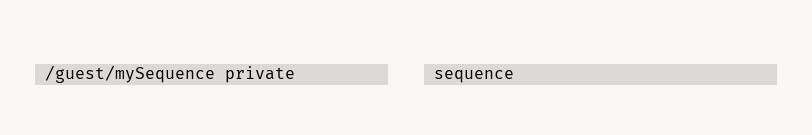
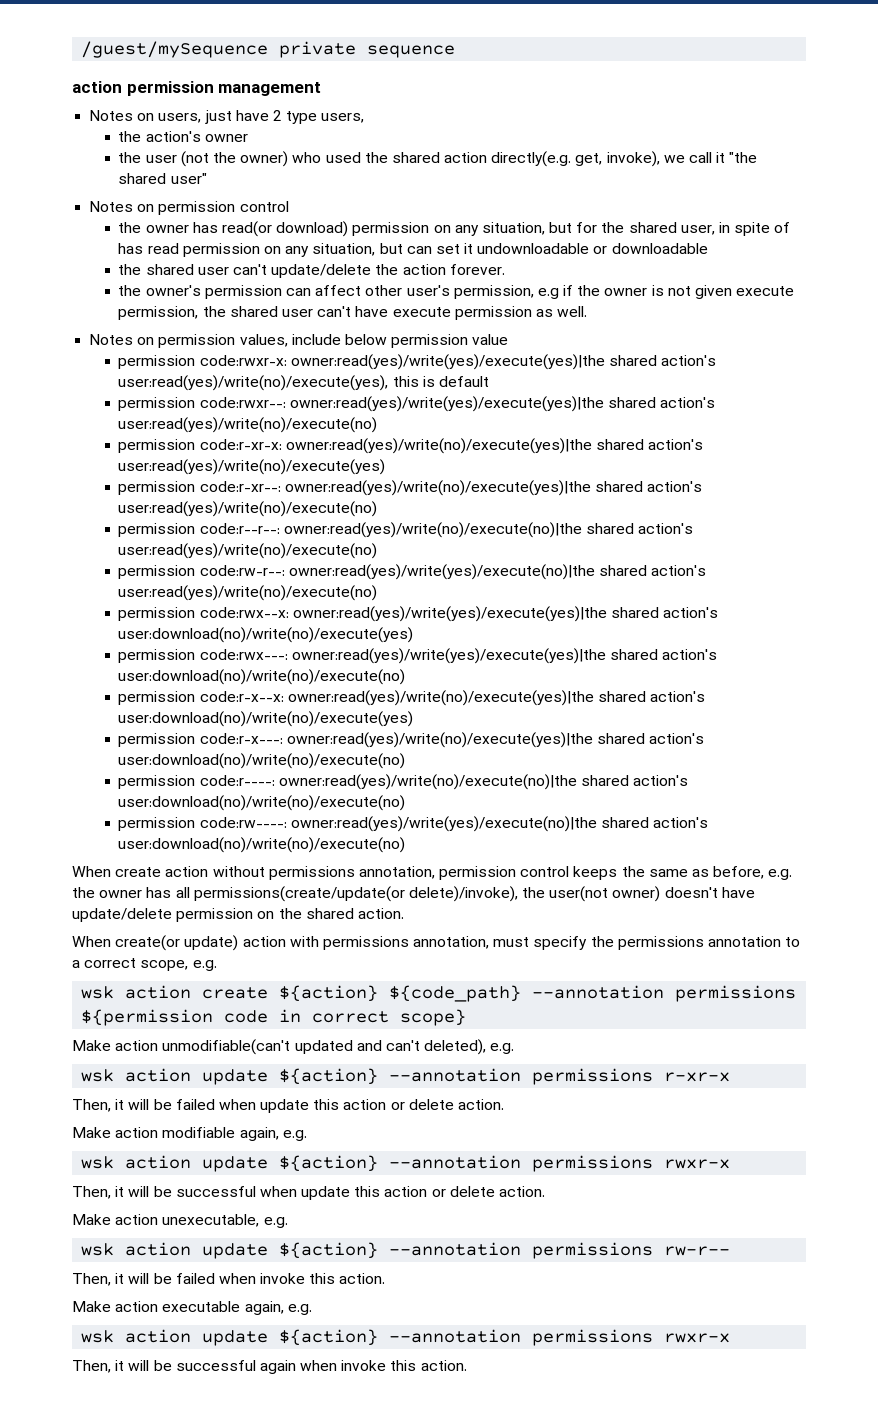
(514, 76) none -> [72,81,322,96] [89,110,365,124] [118,131,248,142] [118,151,758,167] [118,173,207,184] [89,201,289,215] [118,221,791,237] [118,243,708,257] [118,264,505,278] [118,285,795,299] [118,306,588,320] [89,334,509,348] [118,354,717,370] [118,375,490,391] [118,396,716,412] [118,417,378,433] [118,438,704,454] [118,459,386,475] [118,480,703,496] [118,501,378,517] [118,522,694,538] [118,543,378,559] [118,564,707,580] [118,585,378,601] [118,606,719,622] [118,627,414,643] [118,648,718,664] [118,669,406,685] [118,690,706,706] [118,711,414,727] [118,732,705,748] [118,753,406,769] [118,774,689,790] [118,795,406,811] [118,816,709,832] [118,837,406,853] [72,866,793,880] [72,886,755,902] [72,908,404,922] [72,935,801,951] [72,958,217,971] [81,985,797,1002] [81,1009,467,1026] [72,1039,515,1055] [81,1068,731,1085] [72,1099,505,1113] [72,1127,307,1141] [81,1155,731,1172] [72,1186,546,1200] [72,1214,288,1228] [81,1242,731,1259] [72,1273,386,1286] [72,1301,312,1315] [81,1329,731,1346] [72,1360,467,1374] // action permission management // Notes on users, just have 2 type users, // the action's owner // the user (not the owner) who used the shared action directly(e.g. get, invoke), we call it "the shared user" // Notes on permission control // the owner has read(or download) permission on any situation, but for the shared user, in spite of has read permission on any situation, but can set it undownloadable or downloadable // the shared user can't update/delete the action forever. // the owner's permission can affect other user's permission, e.g if the owner is not given execute permission, the shared user can't have execute permission as well. // Notes on permission values, include below permission value // permission code:rwxr-x: owner:read(yes)/write(yes)/execute(yes)|the shared action's user:read(yes)/write(no)/execute(yes), this is default // permission code:rwxr--: owner:read(yes)/write(yes)/execute(yes)|the shared action's user:read(yes)/write(no)/execute(no) // permission code:r-xr-x: owner:read(yes)/write(no)/execute(yes)|the shared action's user:read(yes)/write(no)/execute(yes) // permission code:r-xr--: owner:read(yes)/write(no)/execute(yes)|the shared action's user:read(yes)/write(no)/execute(no) // permission code:r--r--: owner:read(yes)/write(no)/execute(no)|the shared action's user:read(yes)/write(no)/execute(no) // permission code:rw-r--: owner:read(yes)/write(yes)/execute(no)|the shared action's user:read(yes)/write(no)/execute(no) // permission code:rwx--x: owner:read(yes)/write(yes)/execute(yes)|the shared action's user:download(no)/write(no)/execute(yes) // permission code:rwx---: owner:read(yes)/write(yes)/execute(yes)|the shared action's user:download(no)/write(no)/execute(no) // permission code:r-x--x: owner:read(yes)/write(no)/execute(yes)|the shared action's user:download(no)/write(no)/execute(yes) // permission code:r-x---: owner:read(yes)/write(no)/execute(yes)|the shared action's user:download(no)/write(no)/execute(no) // permission code:r----: owner:read(yes)/write(no)/execute(no)|the shared action's user:download(no)/write(no)/execute(no) // permission code:rw----: owner:read(yes)/write(yes)/execute(no)|the shared action's user:download(no)/write(no)/execute(no) // When create action without permissions annotation, permission control keeps the same as before, e.g. the owner has all permissions(create/update(or delete)/invoke), the user(not owner) doesn't have update/delete permission on the shared action. // When create(or update) action with permissions annotation, must specify the permissions annotation to a correct scope, e.g. // wsk action create ${action} ${code_path} --annotation permissions ${permission code in correct scope} // Make action unmodifiable(can't updated and can't deleted), e.g. // wsk action update ${action} --annotation permissions r-xr-x // Then, it will be failed when update this action or delete action. // Make action modifiable again, e.g. // wsk action update ${action} --annotation permissions rwxr-x // Then, it will be successful when update this action or delete action. // Make action unexecutable, e.g. // wsk action update ${action} --annotation permissions rw-r-- // Then, it will be failed when invoke this action. // Make action executable again, e.g. // wsk action update ${action} --annotation permissions rwxr-x // Then, it will be successful again when invoke this action.

